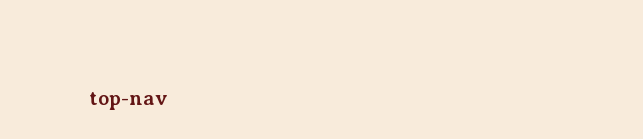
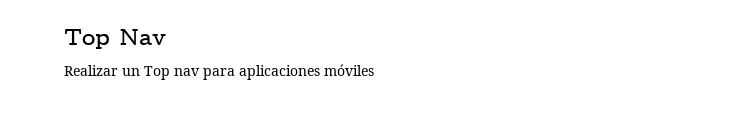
[89,92,168,110] top-nav -> [64,29,166,49] [64,64,374,80] Top Nav // Realizar un Top nav para aplicaciones móviles

